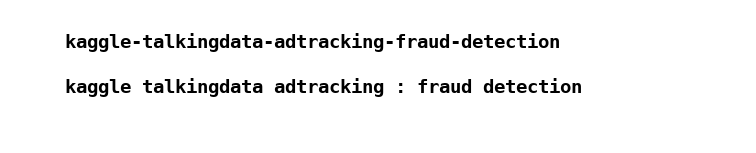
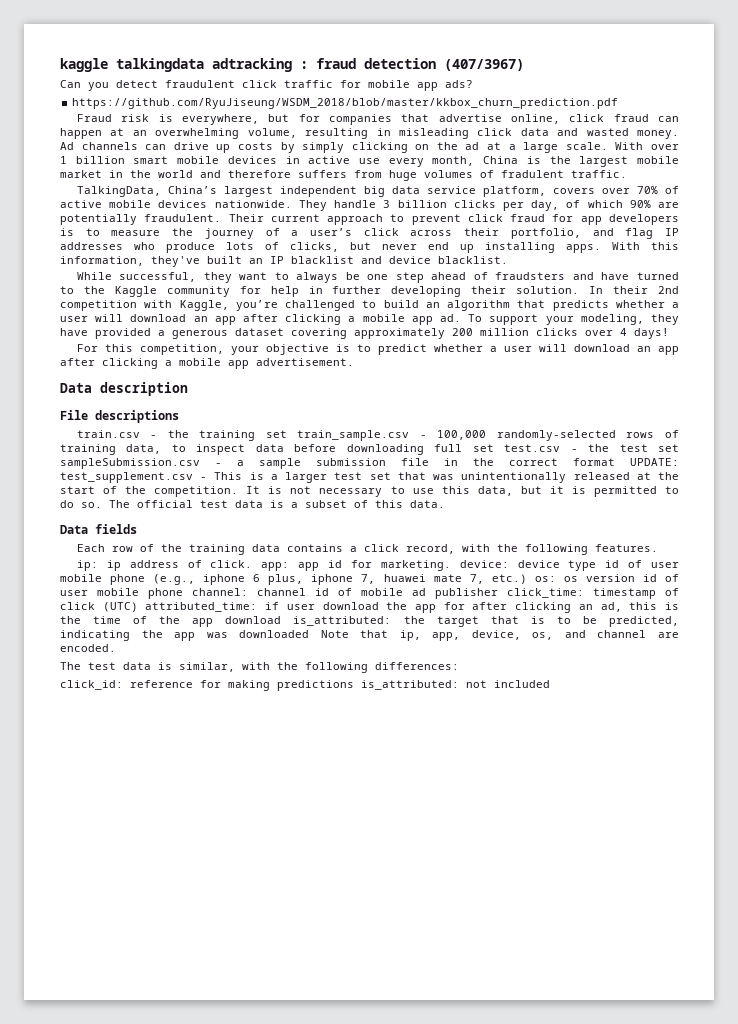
[65,33,560,52] kaggle-talkingdata-adtracking-fraud-detection // -> (60, 65) none
(582, 85) none -> [444,59,524,71] [60,80,473,91] [72,98,619,109] [76,114,679,125] [60,128,679,139] [60,142,679,153] [60,156,679,167] [60,170,627,181] [76,186,680,197] [60,200,679,211] [60,214,679,225] [60,228,679,239] [60,242,679,253] [60,256,508,267] [76,272,679,283] [60,286,679,297] [60,300,679,311] [60,314,679,325] [60,328,669,339] [76,344,679,355] [60,358,354,369] [60,382,188,396] [60,410,179,423] [76,430,679,441] [60,444,679,455] [60,458,679,469] [60,472,680,483] [60,486,679,497] [60,500,445,508] [60,524,137,534] [76,544,658,555] [76,560,679,571] [60,574,679,585] [60,588,679,599] [60,602,679,613] [60,616,680,627] [60,630,679,641] [60,644,116,652] [60,662,459,673] [60,680,550,691] (407/3967) // Can you detect fraudulent click traffic for mobile app ads? // https://github.com/RyuJiseung/WSDM_2018/blob/master/kkbox_churn_prediction.pdf // Fraud risk is everywhere, but for companies that advertise online, click fraud can happen at an overwhelming volume, resulting in misleading click data and wasted money. Ad channels can drive up costs by simply clicking on the ad at a large scale. With over 1 billion smart mobile devices in active use every month, China is the largest mobile market in the world and therefore suffers from huge volumes of fradulent traffic. // TalkingData, China’s largest independent big data service platform, covers over 70% of active mobile devices nationwide. They handle 3 billion clicks per day, of which 90% are potentially fraudulent. Their current approach to prevent click fraud for app developers is to measure the journey of a user’s click across their portfolio, and flag IP addresses who produce lots of clicks, but never end up installing apps. With this information, they've built an IP blacklist and device blacklist. // While successful, they want to always be one step ahead of fraudsters and have turned to the Kaggle community for help in further developing their solution. In their 2nd competition with Kaggle, you’re challenged to build an algorithm that predicts whether a user will download an app after clicking a mobile app ad. To support your modeling, they have provided a generous dataset covering approximately 200 million clicks over 4 days! // For this competition, your objective is to predict whether a user will download an app after clicking a mobile app advertisement. // Data description // File descriptions // train.csv - the training set train_sample.csv - 100,000 randomly-selected rows of training data, to inspect data before downloading full set test.csv - the test set sampleSubmission.csv - a sample submission file in the correct format UPDATE: test_supplement.csv - This is a larger test set that was unintentionally released at the start of the competition. It is not necessary to use this data, but it is permitted to do so. The official test data is a subset of this data. // Data fields // Each row of the training data contains a click record, with the following features. // ip: ip address of click. app: app id for marketing. device: device type id of user mobile phone (e.g., iphone 6 plus, iphone 7, huawei mate 7, etc.) os: os version id of user mobile phone channel: channel id of mobile ad publisher click_time: timestamp of click (UTC) attributed_time: if user download the app for after clicking an ad, this is the time of the app download is_attributed: the target that is to be predicted, indicating the app was downloaded Note that ip, app, device, os, and channel are encoded. // The test data is similar, with the following differences: // click_id: reference for making predictions is_attributed: not included

